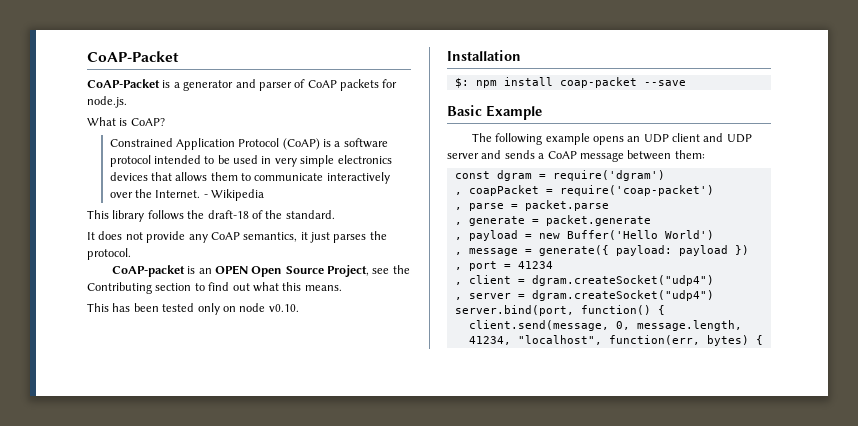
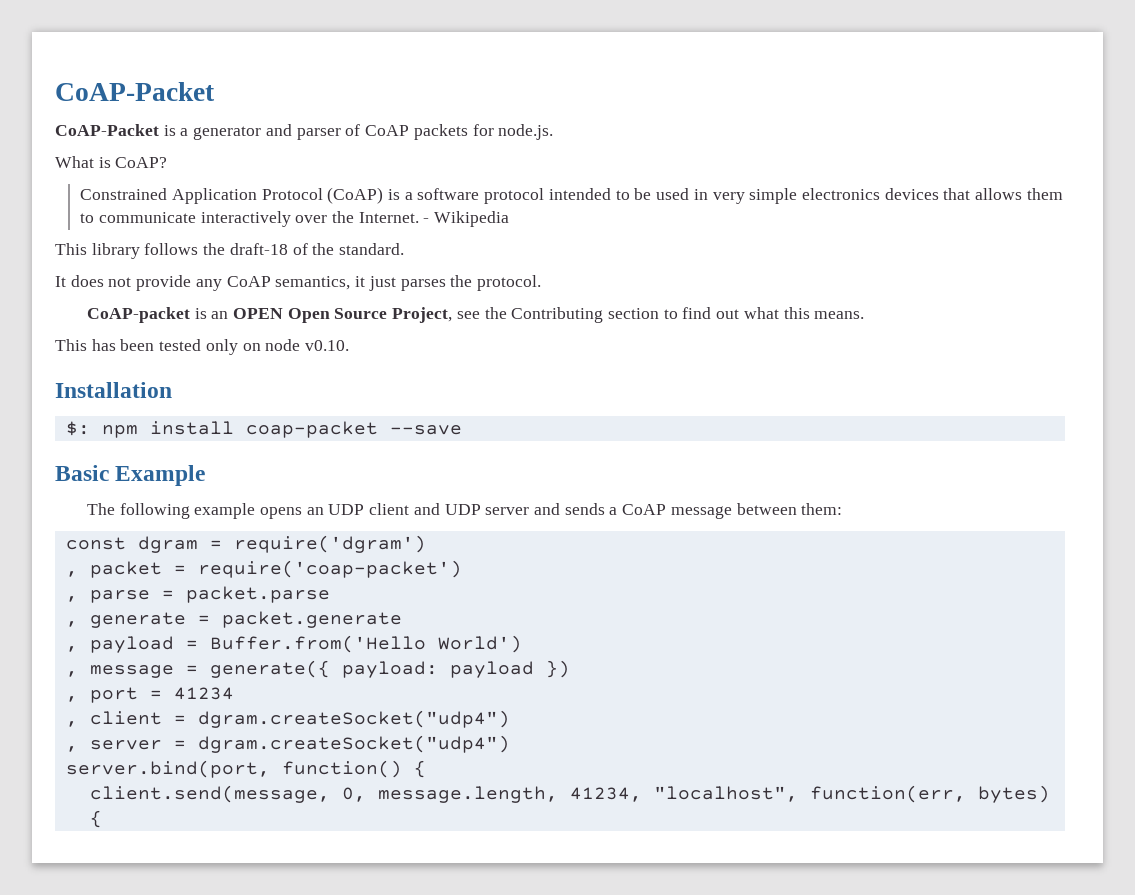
[468,185,539,196] coapPacket -> [89,561,162,578] packet
[538,230,658,240] new Buffer('Hello -> [209,635,426,653] Buffer.from('Hello

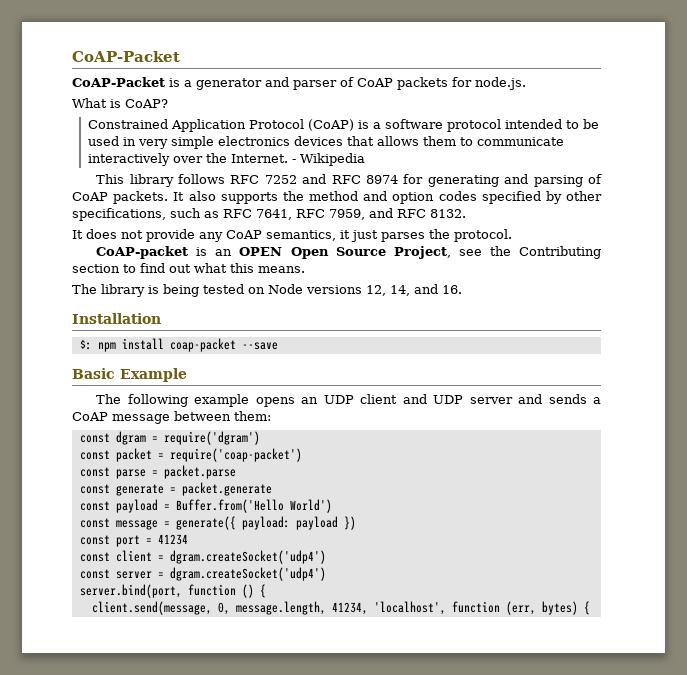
[203,243,405,255] the draft-18 of the standard. -> [230,174,602,187] [72,191,603,204] [72,208,466,221] RFC 7252 and RFC 8974 for generating and parsing of CoAP packets. It also supports the method and option codes specified by other specifications, such as RFC 7641, RFC 7959, and RFC 8132.
[55,339,350,355] This has been tested only on node v0.10. -> [72,284,462,297] The library is being tested on Node versions 12, 14, and 16.
[65,571,78,577] , -> [79,450,110,460] const
[65,596,78,602] , -> [79,467,110,477] const
[65,621,78,627] , -> [79,484,110,494] const
[65,646,78,652] , -> [79,501,110,511] const
[65,671,78,677] , -> [79,518,110,528] const
[65,696,78,702] , -> [79,535,110,545] const
[65,721,78,727] , -> [79,552,110,562] const
[197,710,510,728] [65,746,78,752] dgram.createSocket("udp4") // , -> [169,550,326,564] [79,569,110,579] dgram.createSocket('udp4') // const
[197,735,510,753] dgram.createSocket("udp4") -> [169,567,326,581] dgram.createSocket('udp4')
[281,760,402,778] function() -> [187,584,254,598] function ()
[653,785,966,803] "localhost", function(err, -> [373,601,536,615] 'localhost', function (err,

